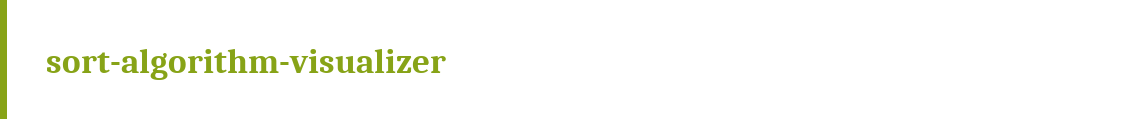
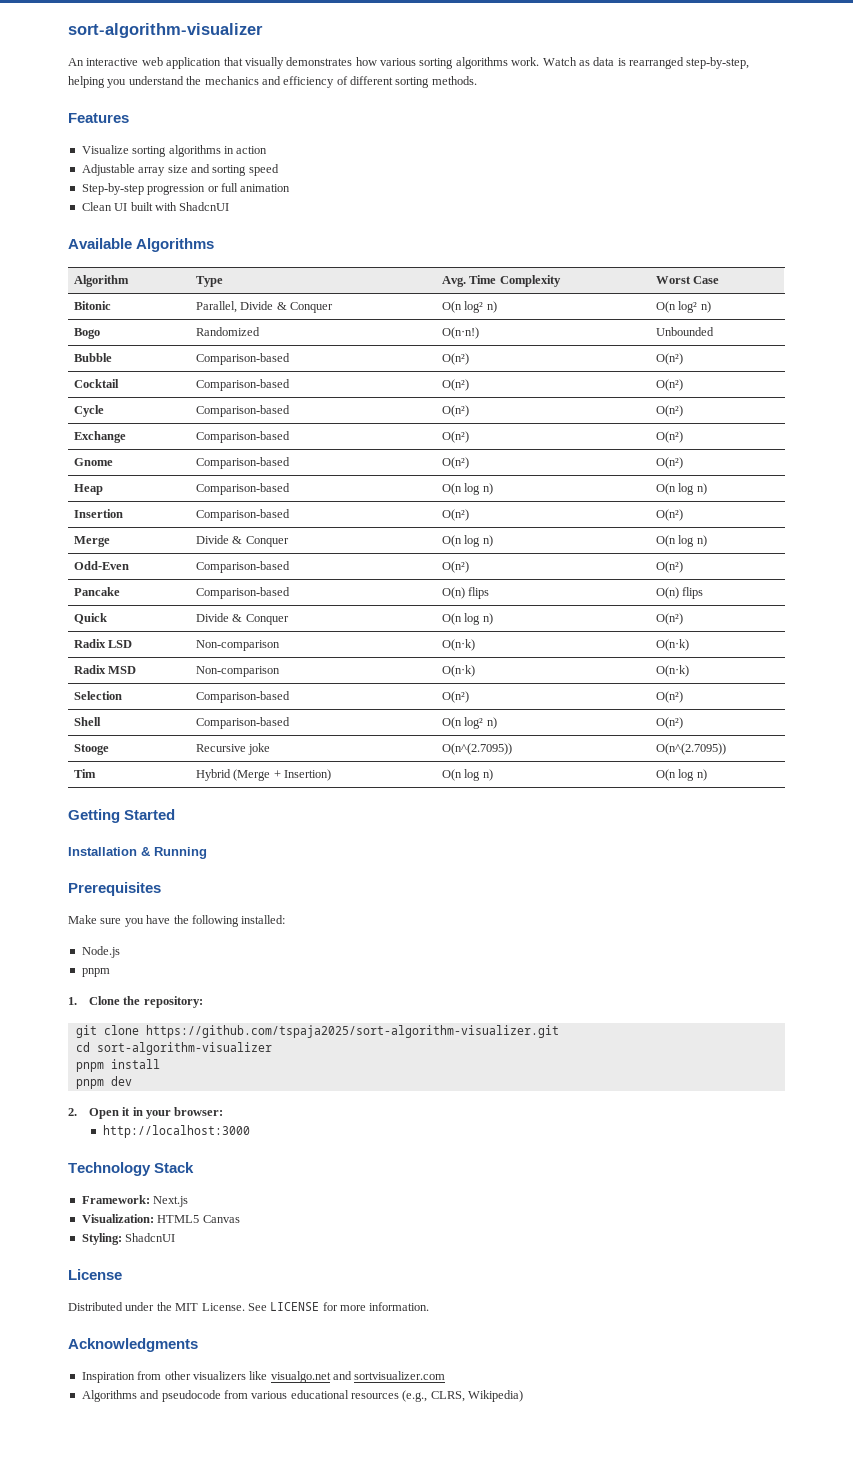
[46,48,446,80] sort-algorithm-visualizer -> [68,23,263,38] [68,57,750,69] [68,76,477,88] [68,113,129,123] [81,145,268,157] [81,164,279,176] [81,183,291,195] [81,202,230,211] [68,238,215,252] [73,275,129,287] [195,276,223,287] [441,275,561,287] [655,276,720,284] [73,301,111,310] [195,301,333,313] [441,301,497,313] [655,301,711,313] [73,328,100,339] [195,327,260,336] [441,327,479,339] [655,327,714,336] [73,353,112,362] [195,353,290,365] [441,353,469,365] [655,353,683,365] [73,379,119,388] [195,379,290,391] [441,379,469,391] [655,379,683,391] [73,405,104,417] [195,405,290,417] [441,405,469,417] [655,405,683,417] [73,431,126,443] [195,431,290,443] [441,431,469,443] [655,431,683,443] [73,458,113,466] [195,457,290,469] [441,457,469,469] [655,457,683,469] [73,484,103,495] [195,483,290,495] [441,483,493,495] [655,483,707,495] [73,509,123,518] [195,509,290,521] [441,509,469,521] [655,509,683,521] [73,536,110,547] [195,535,289,547] [441,535,493,547] [655,535,707,547] [73,561,129,570] [195,561,290,573] [441,561,469,573] [655,561,683,573] [73,587,120,596] [195,587,290,599] [441,587,490,599] [655,587,704,599] [73,613,107,624] [195,613,289,625] [441,613,493,625] [655,613,683,625] [73,639,133,648] [195,640,280,651] [441,639,475,651] [655,639,689,651] [73,665,137,674] [195,666,280,677] [441,665,475,677] [655,665,689,677] [73,691,122,700] [195,691,290,703] [441,691,469,703] [655,691,683,703] [73,717,101,726] [195,717,290,729] [441,717,497,729] [655,717,683,729] [73,744,109,755] [195,743,271,755] [441,743,512,755] [655,743,726,755] [73,769,96,778] [195,769,331,781] [441,769,493,781] [655,769,707,781] [68,809,176,823] [68,847,207,859] [68,882,161,896] [68,915,286,927] [81,946,120,958] [81,968,110,977] [68,996,203,1008] [75,1025,559,1038] [75,1042,272,1055] [75,1059,160,1072] [75,1076,132,1089] [68,1107,224,1119] [102,1125,250,1138] [68,1162,195,1176] [81,1195,189,1207] [81,1214,240,1223] [81,1233,176,1245] [68,1269,122,1280] [68,1302,430,1311] [68,1338,198,1352] [81,1371,446,1383] [81,1390,524,1402] sort-algorithm-visualizer // An interactive web application that visually demonstrates how various sorting algorithms work. Watch as data is rearranged step-by-step, helping you understand the mechanics and efficiency of different sorting methods. // Features // Visualize sorting algorithms in action // Adjustable array size and sorting speed // Step-by-step progression or full animation // Clean UI built with ShadcnUI // Available Algorithms // Algorithm | Type | Avg. Time Complexity | Worst Case // Bitonic | Parallel, Divide & Conquer | O(n log² n) | O(n log² n) // Bogo | Randomized | O(n·n!) | Unbounded // Bubble | Comparison-based | O(n²) | O(n²) // Cocktail | Comparison-based | O(n²) | O(n²) // Cycle | Comparison-based | O(n²) | O(n²) // Exchange | Comparison-based | O(n²) | O(n²) // Gnome | Comparison-based | O(n²) | O(n²) // Heap | Comparison-based | O(n log n) | O(n log n) // Insertion | Comparison-based | O(n²) | O(n²) // Merge | Divide & Conquer | O(n log n) | O(n log n) // Odd-Even | Comparison-based | O(n²) | O(n²) // Pancake | Comparison-based | O(n) flips | O(n) flips // Quick | Divide & Conquer | O(n log n) | O(n²) // Radix LSD | Non-comparison | O(n·k) | O(n·k) // Radix MSD | Non-comparison | O(n·k) | O(n·k) // Selection | Comparison-based | O(n²) | O(n²) // Shell | Comparison-based | O(n log² n) | O(n²) // Stooge | Recursive joke | O(n^(2.7095)) | O(n^(2.7095)) // Tim | Hybrid (Merge + Insertion) | O(n log n) | O(n log n) // Getting Started // Installation & Running // Prerequisites // Make sure you have the following installed: // Node.js // pnpm // 1. Clone the repository: // git clone https://github.com/tspaja2025/sort-algorithm-visualizer.git // cd sort-algorithm-visualizer // pnpm install // pnpm dev // 2. Open it in your browser: // http://localhost:3000 // Technology Stack // Framework: Next.js // Visualization: HTML5 Canvas // Styling: ShadcnUI // License // Distributed under the MIT License. See LICENSE for more information. // Acknowledgments // Inspiration from other visualizers like visualgo.net and sortvisualizer.com // Algorithms and pseudocode from various educational resources (e.g., CLRS, Wikipedia)

